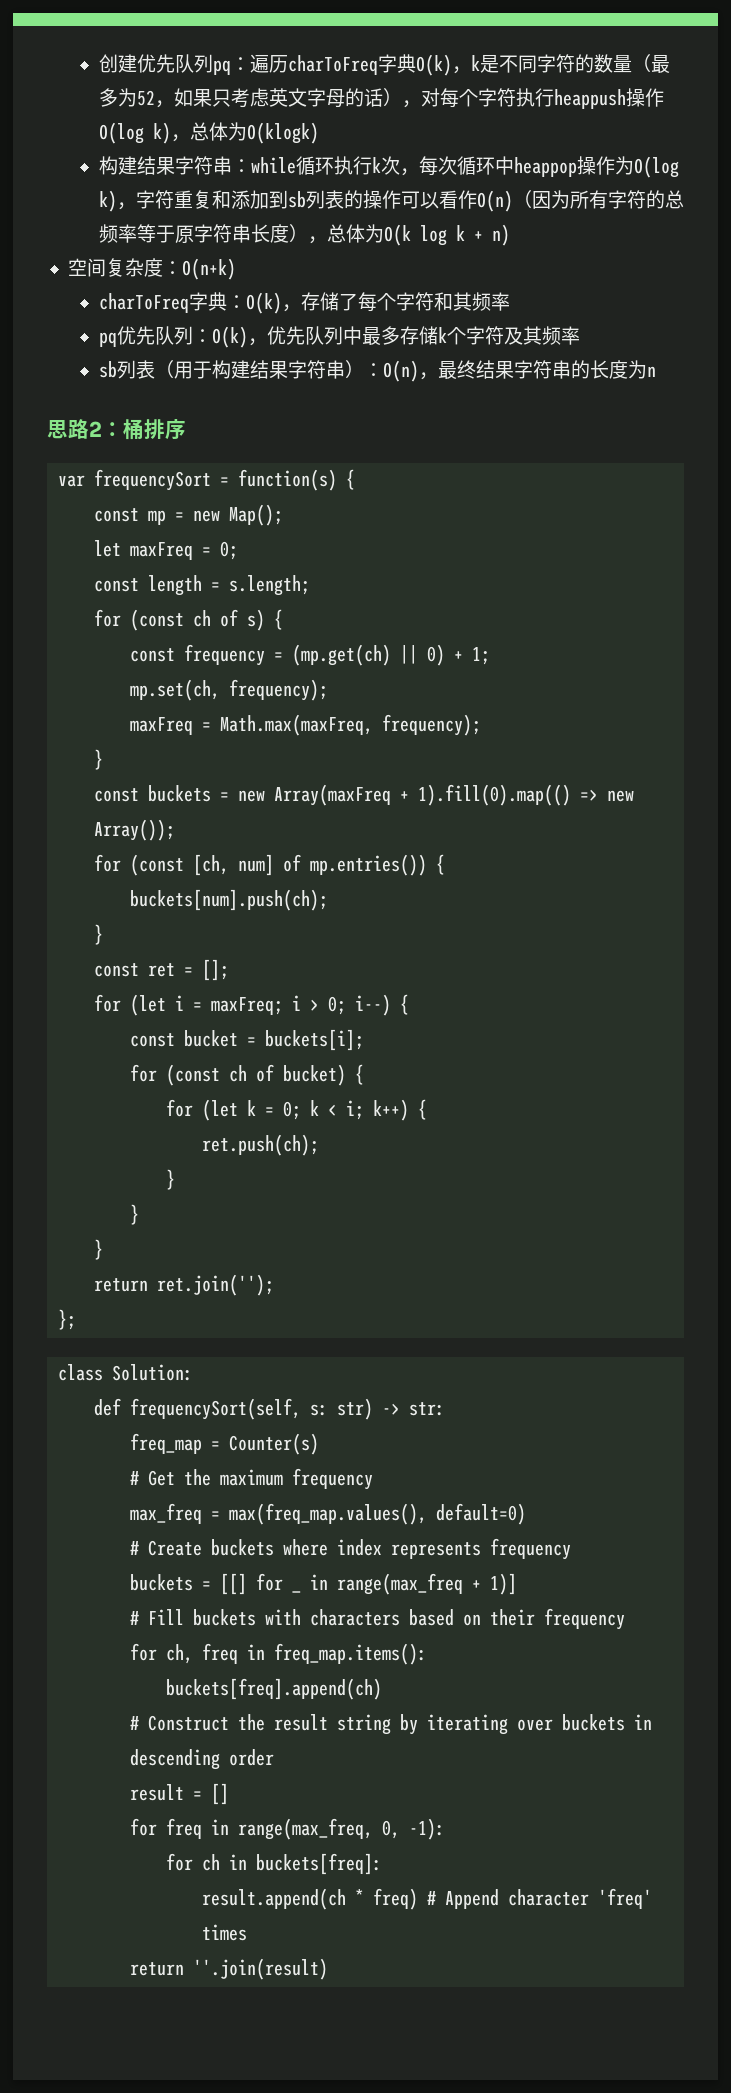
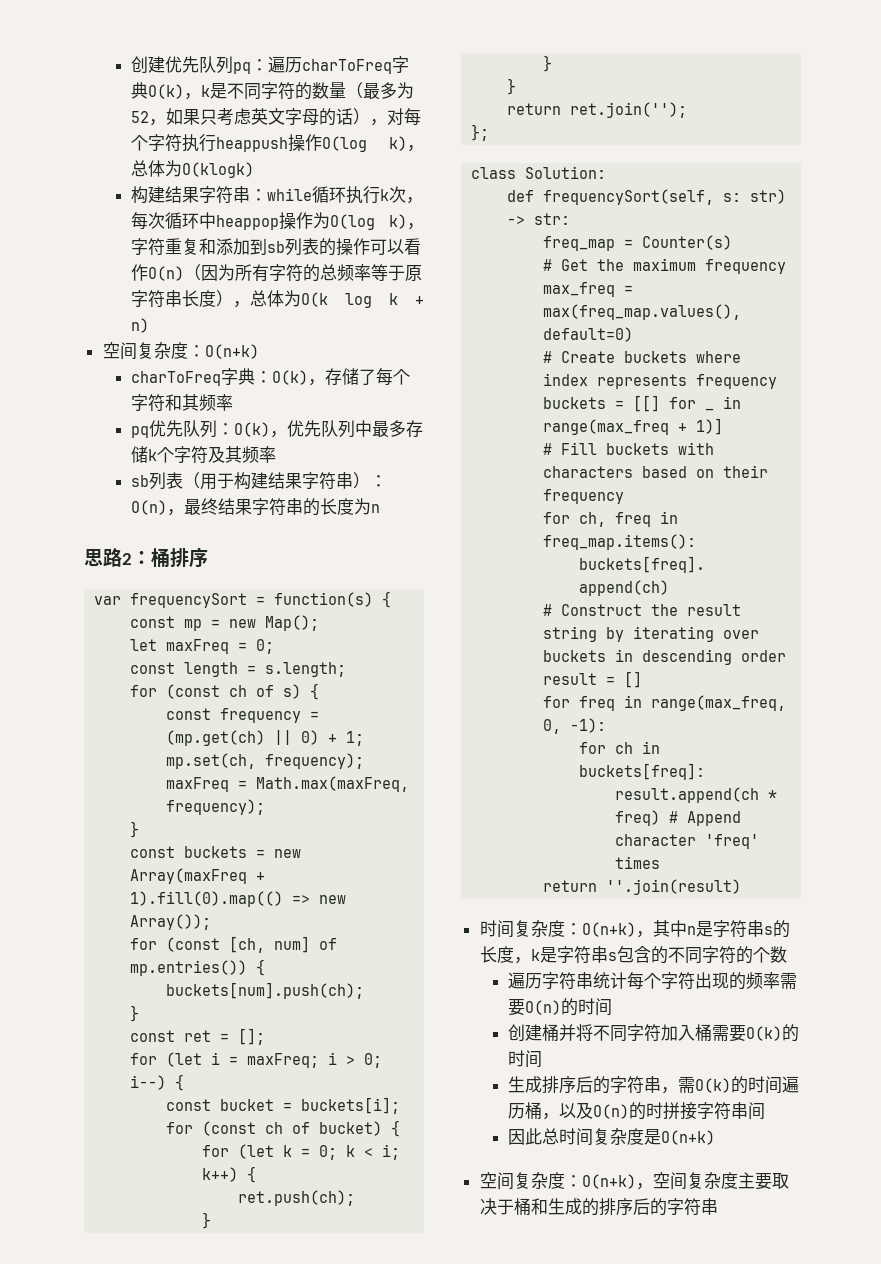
(329, 1969) none -> [479,920,790,938] [479,946,787,964] [508,972,798,990] [508,998,613,1016] [508,1024,800,1042] [508,1050,543,1068] [508,1076,800,1094] [508,1102,766,1120] [508,1128,716,1146] [479,1172,789,1190] [479,1198,718,1216] // 时间复杂度：O(n+k)，其中n是字符串s的长度，k是字符串s包含的不同字符的个数 // 遍历字符串统计每个字符出现的频率需要O(n)的时间 // 创建桶并将不同字符加入桶需要O(k)的时间 // 生成排序后的字符串，需O(k)的时间遍历桶，以及O(n)的时拼接字符串间 // 因此总时间复杂度是O(n+k) // 空间复杂度：O(n+k)，空间复杂度主要取决于桶和生成的排序后的字符串

